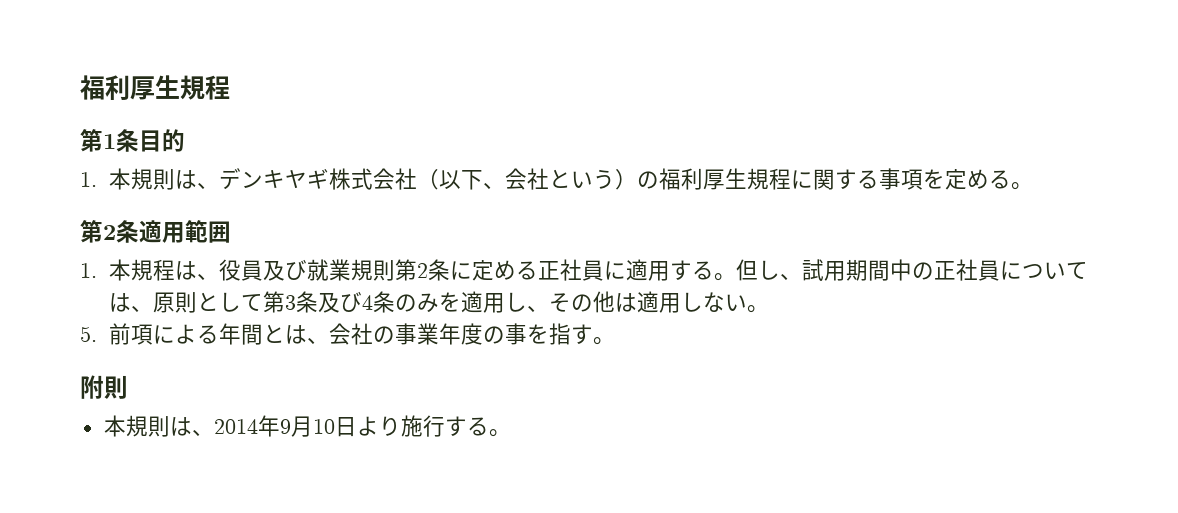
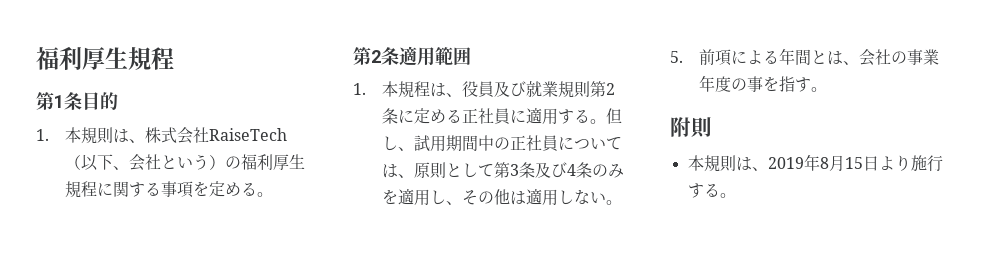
[218,168,329,190] デンキヤギ -> (146, 141) none
(417, 179) none -> [209,128,288,141] RaiseTech
[213,415,335,437] 2014年9月10 -> [767,154,863,171] 2019年8月15

